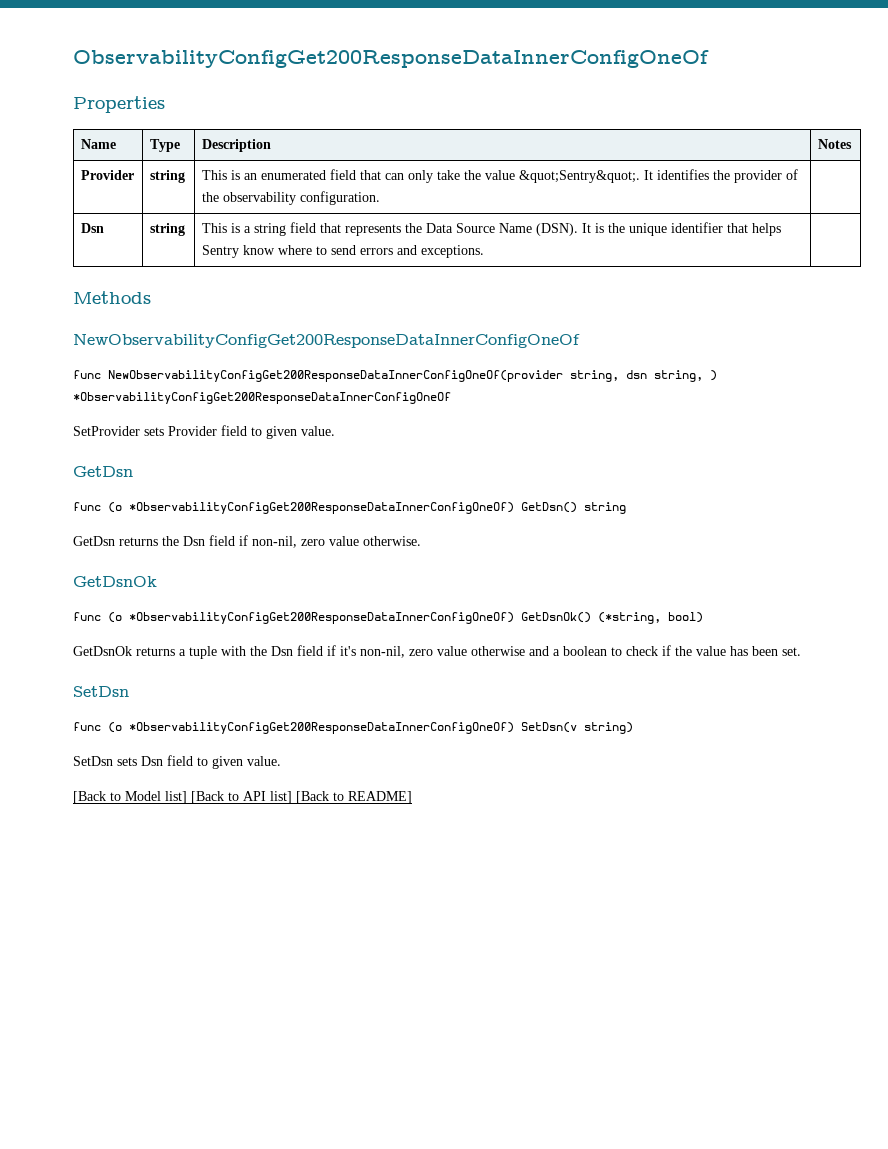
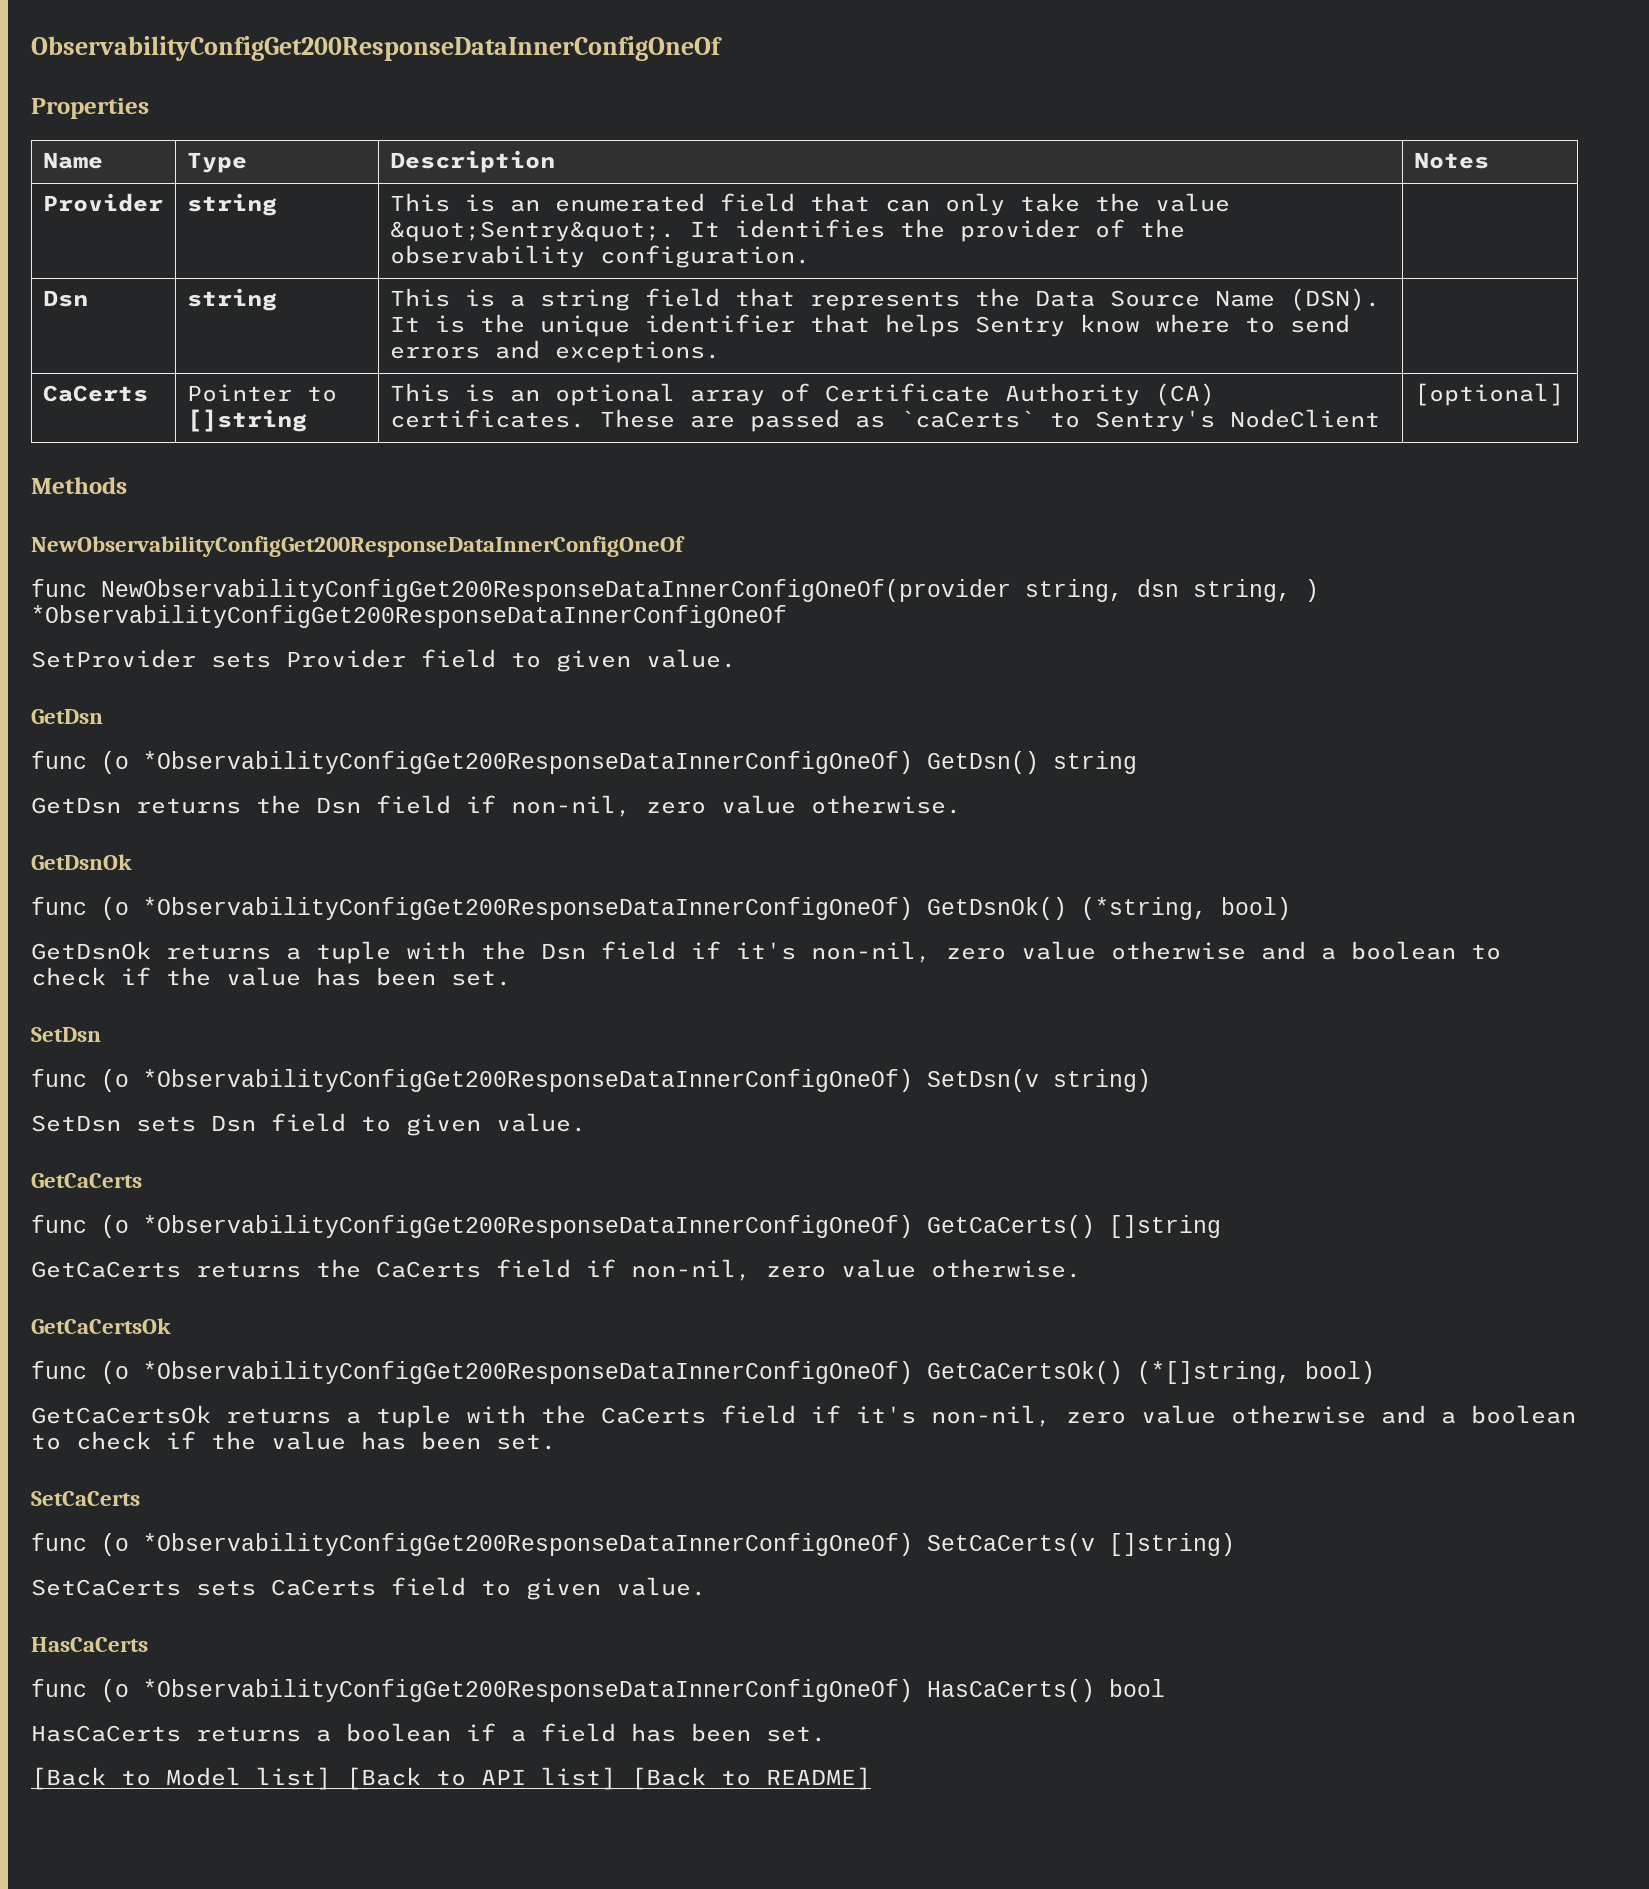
(484, 251) none -> [42,385,148,402] [186,384,337,402] [186,409,307,432] [389,383,1215,406] [389,409,1380,432] [1413,383,1564,406] // CaCerts | Pointer to []string | This is an optional array of Certificate Authority (CA) certificates. These are passed as `caCerts` to Sentry's NodeClient | [optional]
(281, 761) none -> [31,1173,142,1188] [31,1215,1221,1238] [31,1259,1081,1281] [31,1318,171,1334] [31,1361,1375,1384] [31,1405,1576,1428] [31,1431,556,1450] [31,1491,140,1506] [31,1533,1235,1556] [31,1577,706,1600] [31,1637,148,1652] [31,1679,1165,1702] [31,1723,826,1742] // GetCaCerts // func (o *ObservabilityConfigGet200ResponseDataInnerConfigOneOf) GetCaCerts() []string // GetCaCerts returns the CaCerts field if non-nil, zero value otherwise. // GetCaCertsOk // func (o *ObservabilityConfigGet200ResponseDataInnerConfigOneOf) GetCaCertsOk() (*[]string, bool) // GetCaCertsOk returns a tuple with the CaCerts field if it's non-nil, zero value otherwise and a boolean to check if the value has been set. // SetCaCerts // func (o *ObservabilityConfigGet200ResponseDataInnerConfigOneOf) SetCaCerts(v []string) // SetCaCerts sets CaCerts field to given value. // HasCaCerts // func (o *ObservabilityConfigGet200ResponseDataInnerConfigOneOf) HasCaCerts() bool // HasCaCerts returns a boolean if a field has been set.

